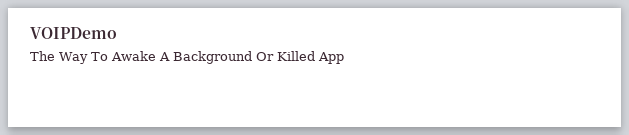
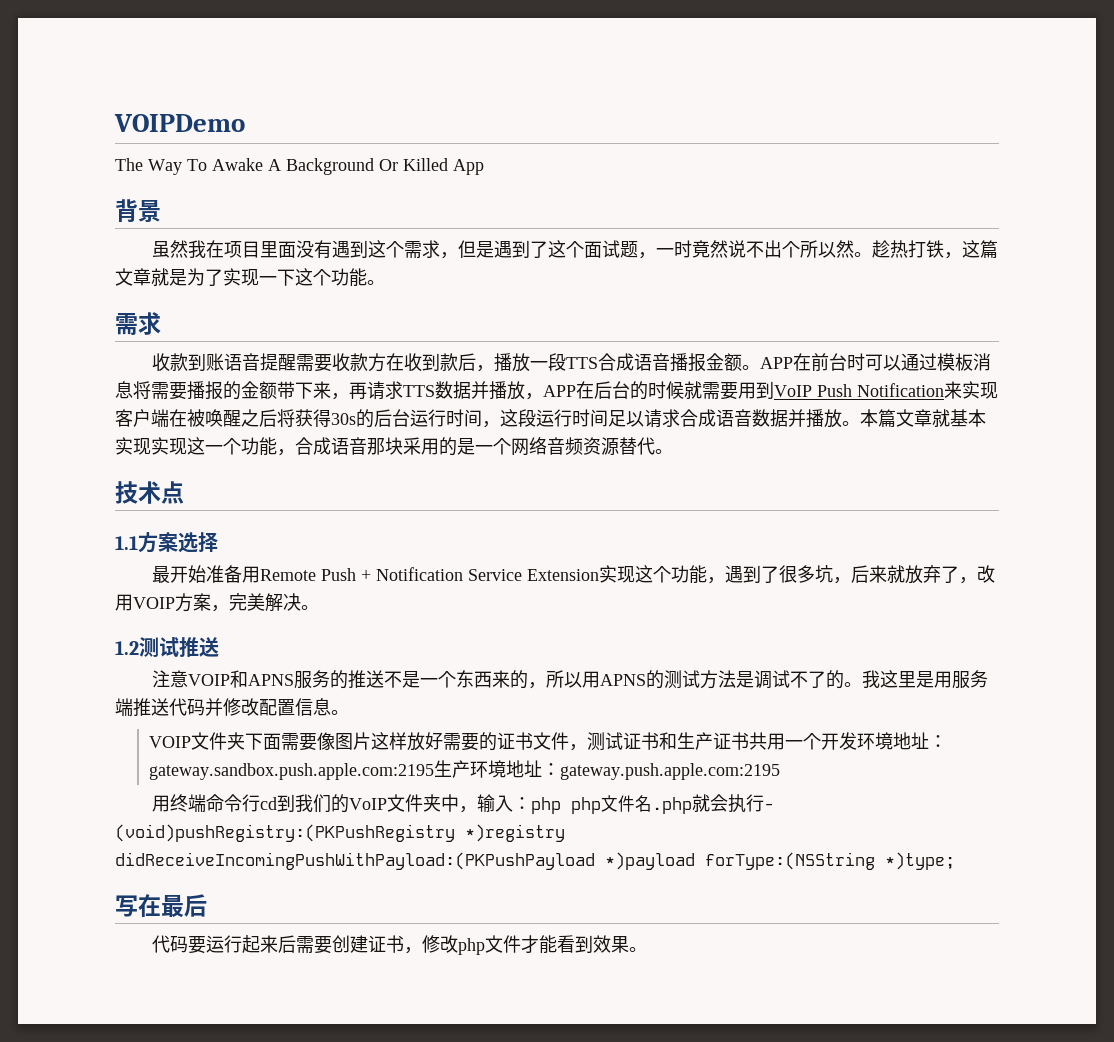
(344, 58) none -> [115,199,161,223] [152,240,999,259] [115,268,385,287] [115,312,161,335] [152,353,992,372] [115,381,998,400] [115,409,986,428] [115,437,673,456] [115,481,184,504] [115,532,218,553] [152,565,996,584] [115,593,319,612] [115,637,219,657] [152,670,989,689] [115,698,349,717] [149,732,948,751] [149,760,781,780] [152,794,775,814] [115,824,565,842] [115,852,955,870] [115,894,207,917] [152,935,648,955] // 背景 // 虽然我在项目里面没有遇到这个需求，但是遇到了这个面试题，一时竟然说不出个所以然。趁热打铁，这篇文章就是为了实现一下这个功能。 // 需求 // 收款到账语音提醒需要收款方在收到款后，播放一段TTS合成语音播报金额。APP在前台时可以通过模板消息将需要播报的金额带下来，再请求TTS数据并播放，APP在后台的时候就需要用到VoIP Push Notification来实现客户端在被唤醒之后将获得30s的后台运行时间，这段运行时间足以请求合成语音数据并播放。本篇文章就基本实现实现这一个功能，合成语音那块采用的是一个网络音频资源替代。 // 技术点 // 1.1方案选择 // 最开始准备用Remote Push + Notification Service Extension实现这个功能，遇到了很多坑，后来就放弃了，改用VOIP方案，完美解决。 // 1.2测试推送 // 注意VOIP和APNS服务的推送不是一个东西来的，所以用APNS的测试方法是调试不了的。我这里是用服务端推送代码并修改配置信息。 // VOIP文件夹下面需要像图片这样放好需要的证书文件，测试证书和生产证书共用一个开发环境地址：gateway.sandbox.push.apple.com:2195生产环境地址：gateway.push.apple.com:2195 // 用终端命令行cd到我们的VoIP文件夹中，输入：php php文件名.php就会执行- (void)pushRegistry:(PKPushRegistry *)registry didReceiveIncomingPushWithPayload:(PKPushPayload *)payload forType:(NSString *)type; // 写在最后 // 代码要运行起来后需要创建证书，修改php文件才能看到效果。

